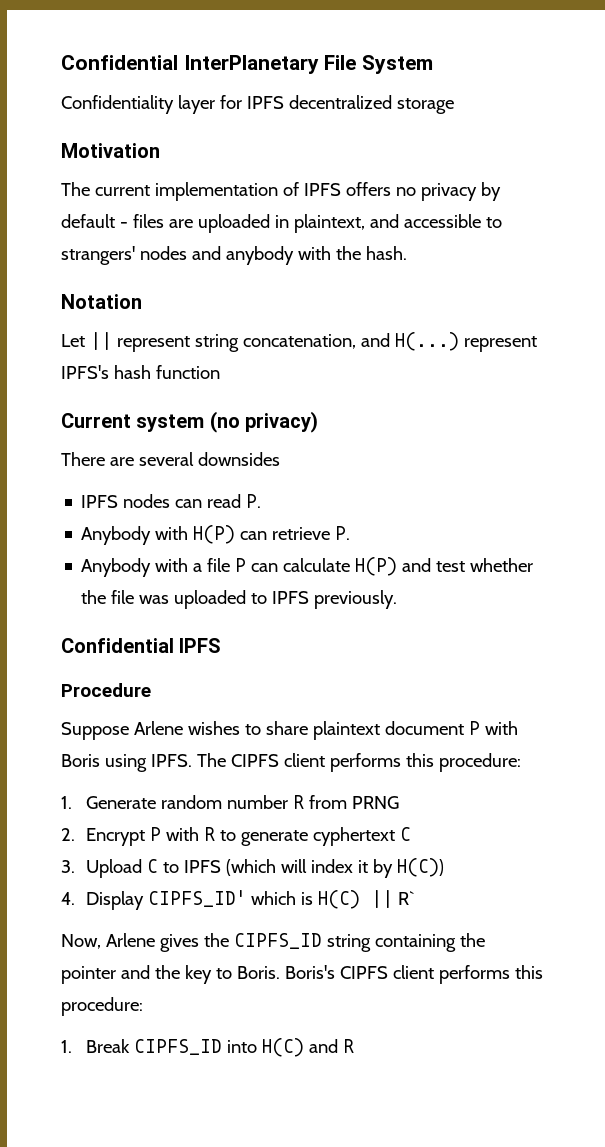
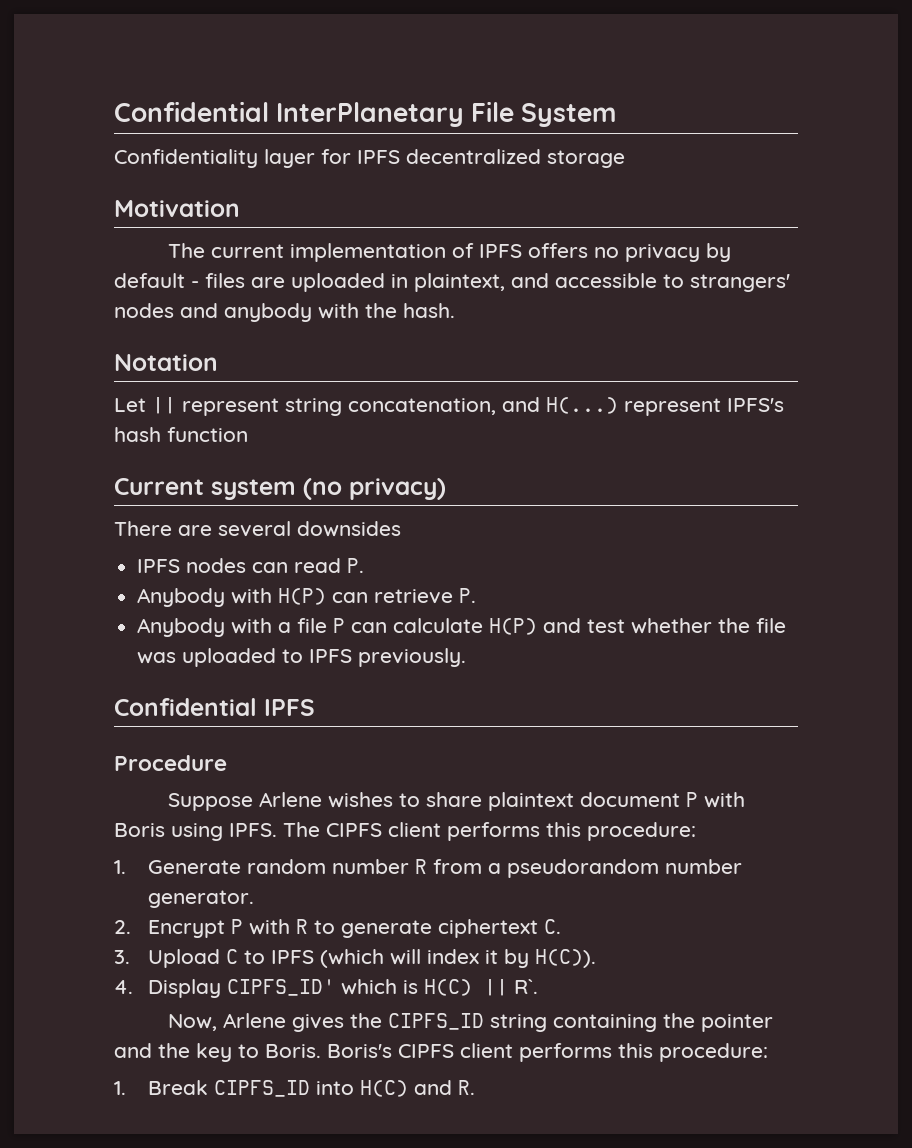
[351,796,399,809] PRNG -> [487,859,742,878] [147,890,254,908] a pseudorandom number generator.
[312,827,411,846] cyphertext C -> [437,919,561,938] ciphertext C.
[396,858,444,877] H(C)) -> [534,949,596,968] H(C)).
[397,891,415,905] R` -> [513,979,538,994] R`.
[342,1039,354,1053] R -> [457,1080,475,1095] R.

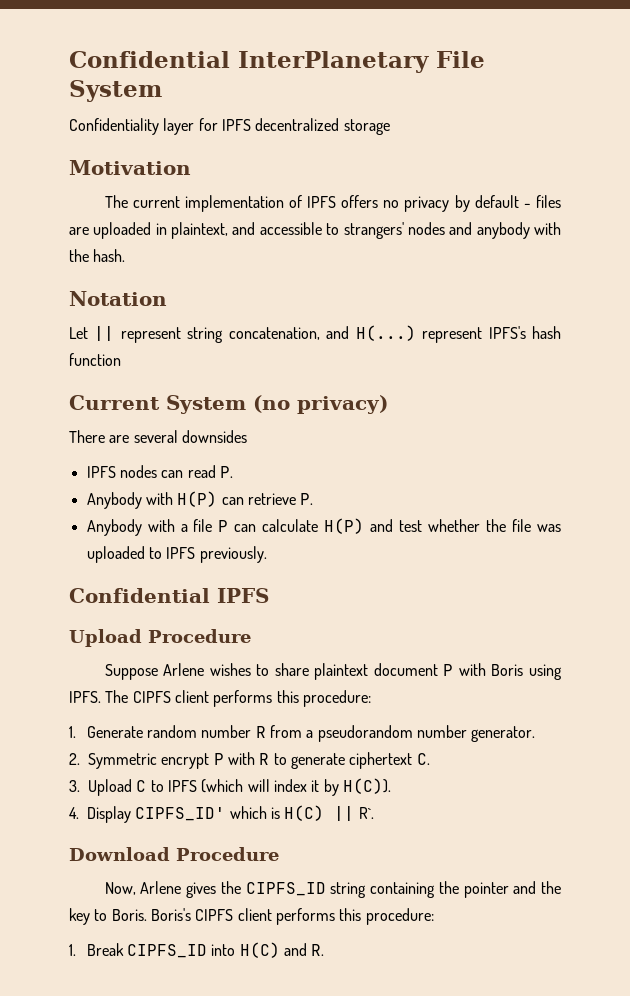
[211,479,296,500] system -> [166,395,246,414] System
(315, 707) none -> [69,629,142,647] Upload
[147,920,225,938] Encrypt -> [88,753,210,769] Symmetric encrypt
(538, 986) none -> [69,847,279,861] // Download Procedure

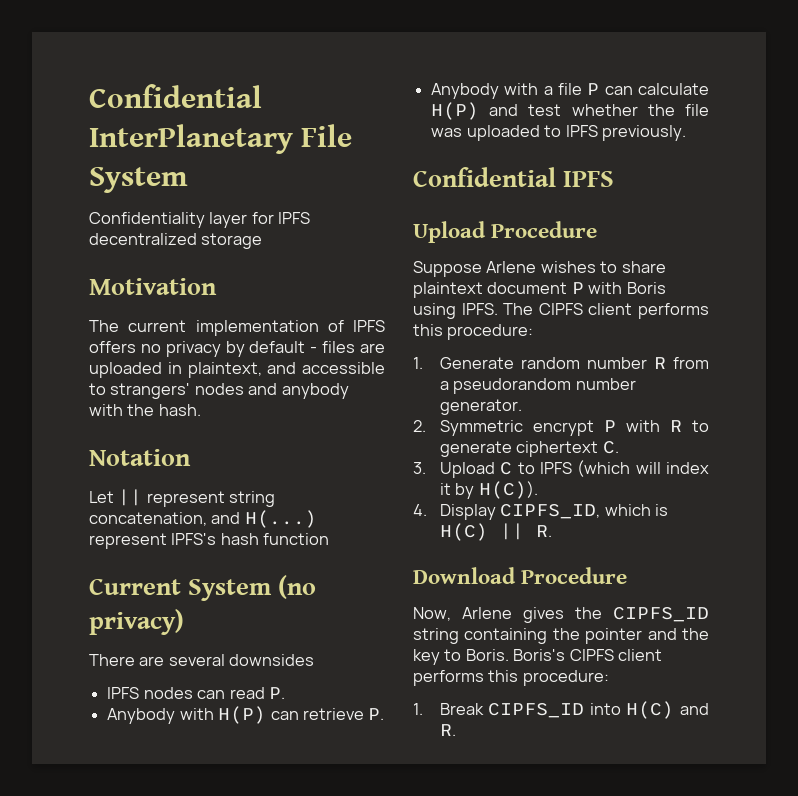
[135,807,226,821] CIPFS_ID' -> [500,504,601,519] CIPFS_ID,
[358,807,374,819] R`. -> [535,525,552,537] R.

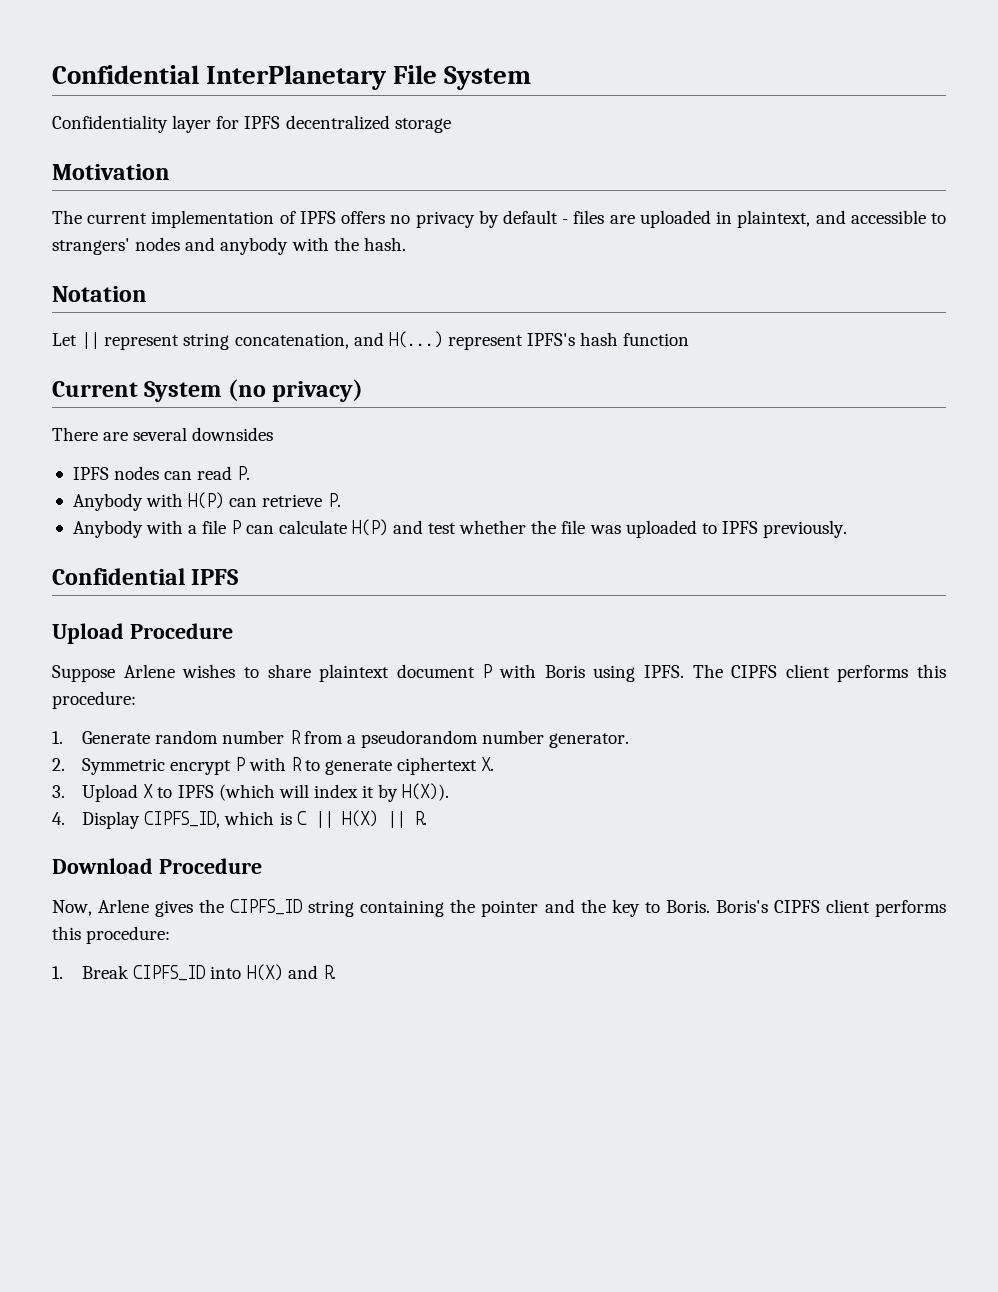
[602,441,619,454] C. -> [481,757,495,771] X.
[500,462,513,475] C -> [143,784,154,798] X
[478,481,538,499] H(C)). -> [402,783,450,801] H(X)).
[439,523,488,541] H(C) -> [296,810,378,828] C || H(X)
[626,701,675,719] H(C) -> [246,964,283,981] H(X)

